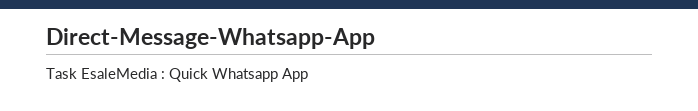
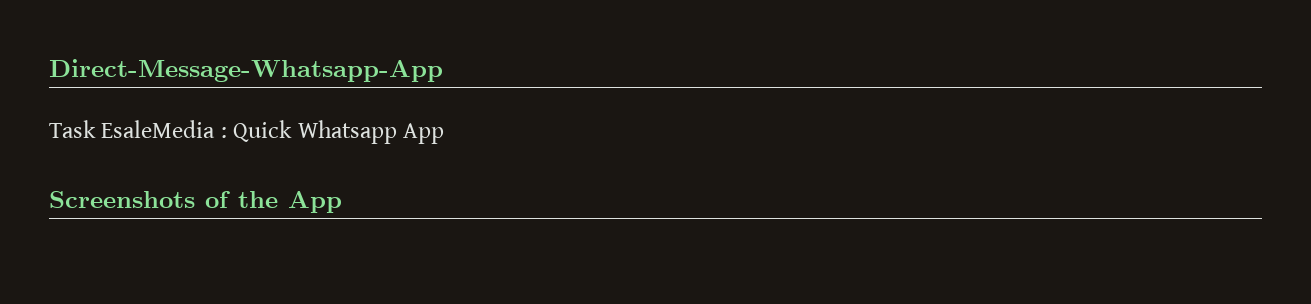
(308, 75) none -> [49,191,342,213] // Screenshots of the App

